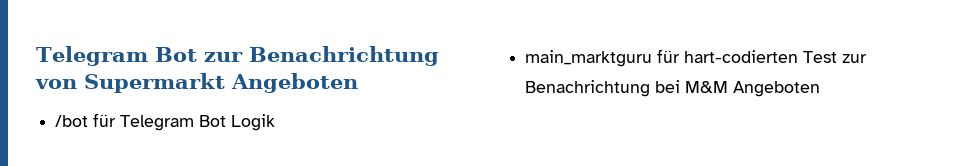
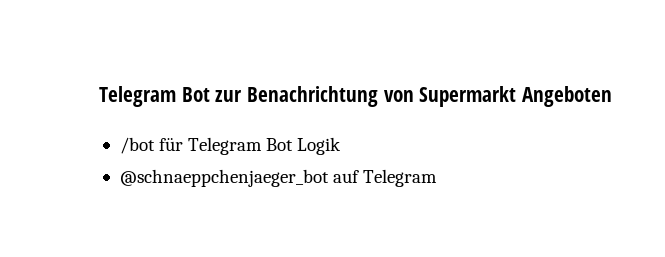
[525,49,868,67] [525,80,821,97] main_marktguru für hart-codierten Test zur Benachrichtung bei M&M Angeboten -> [119,169,438,187] @schnaeppchenjaeger_bot auf Telegram

